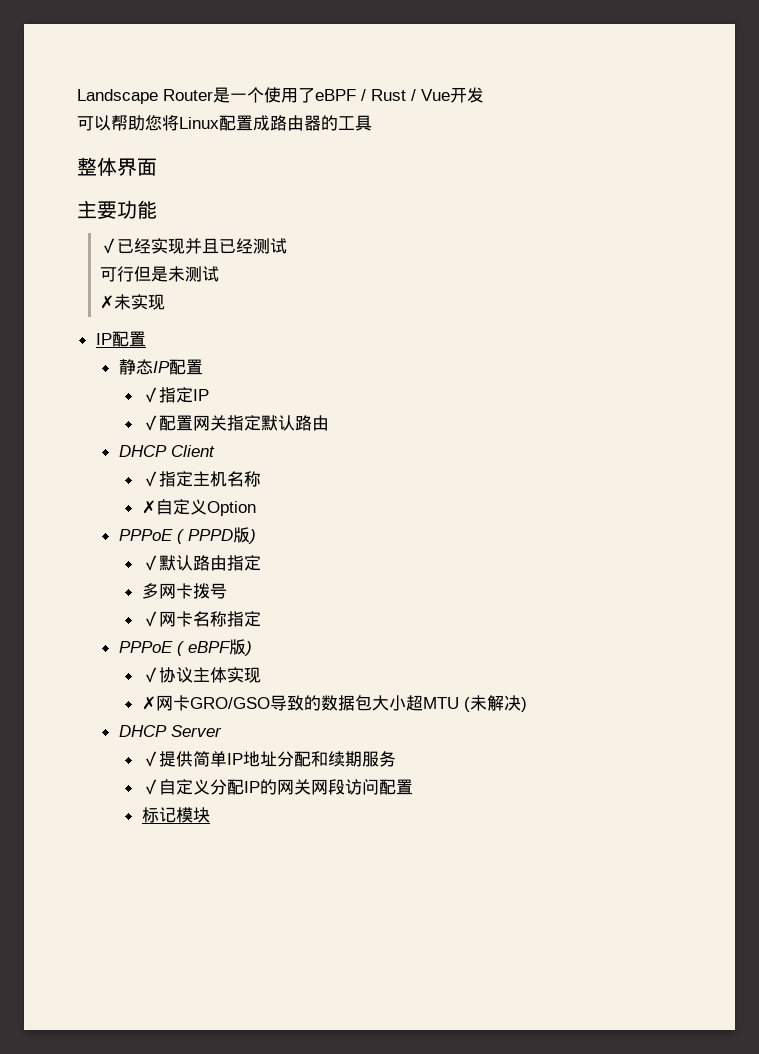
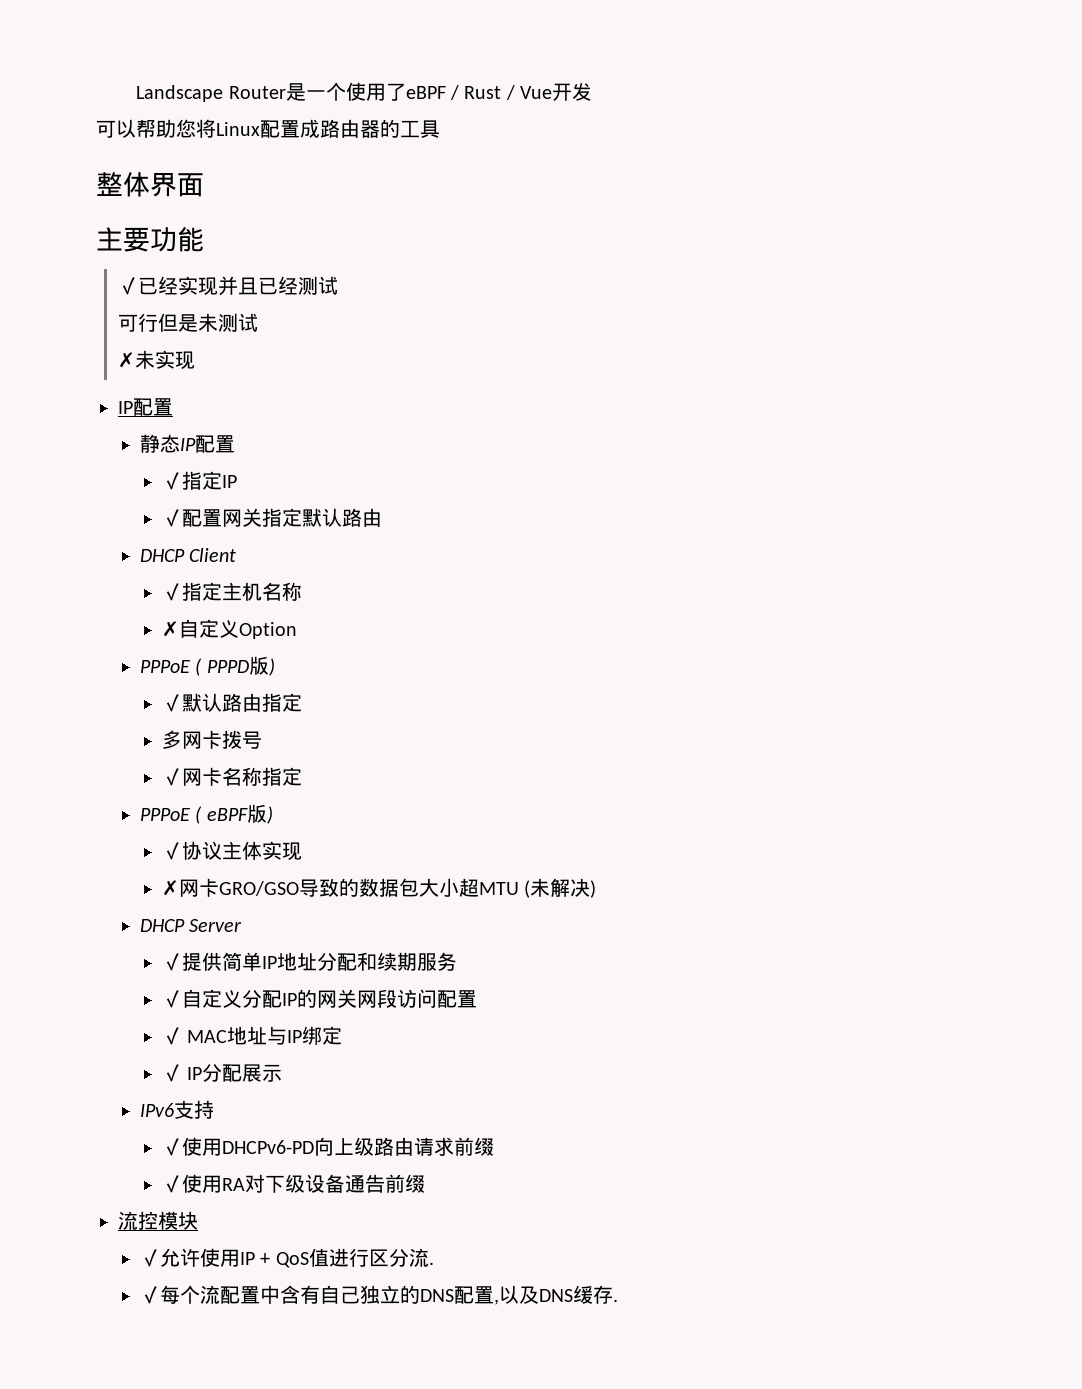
[141,807,210,823] 标记模块 -> [162,1026,343,1045] [162,1063,283,1082] [140,1100,215,1119] [162,1137,495,1156] [162,1174,426,1193] [118,1211,198,1230] [140,1248,434,1268] [140,1285,619,1305] ✓ MAC地址与IP绑定 // ✓ IP分配展示 // IPv6支持 // ✓使用DHCPv6-PD向上级路由请求前缀 // ✓使用RA对下级设备通告前缀 // 流控模块 // ✓允许使用IP + QoS值进行区分流. // ✓每个流配置中含有自己独立的DNS配置,以及DNS缓存.

